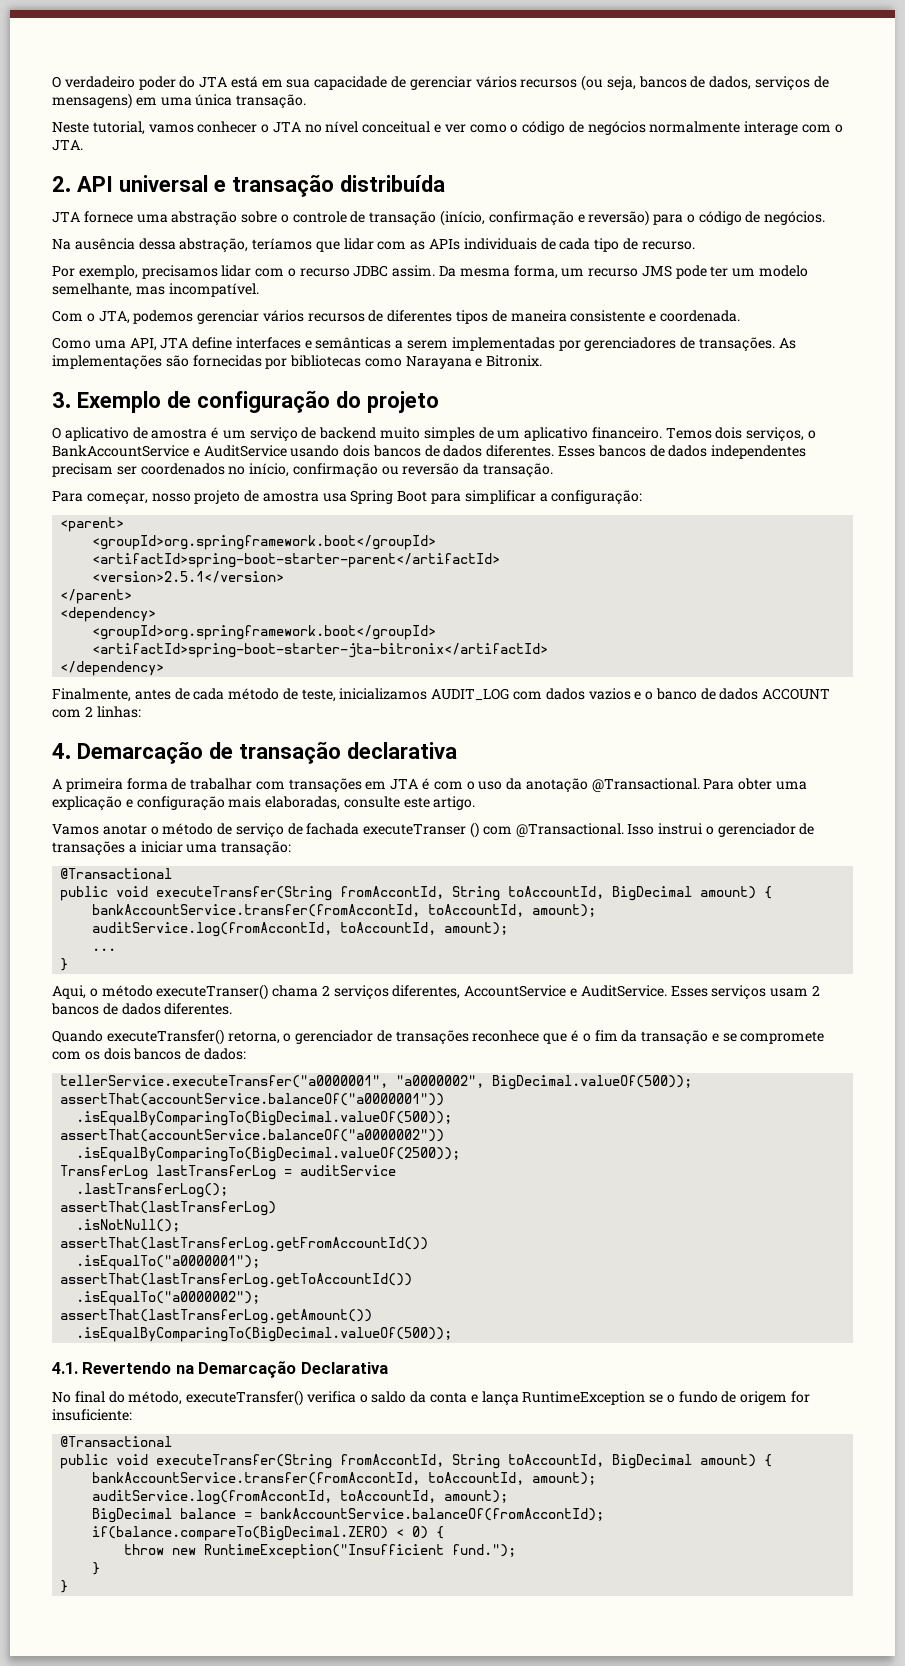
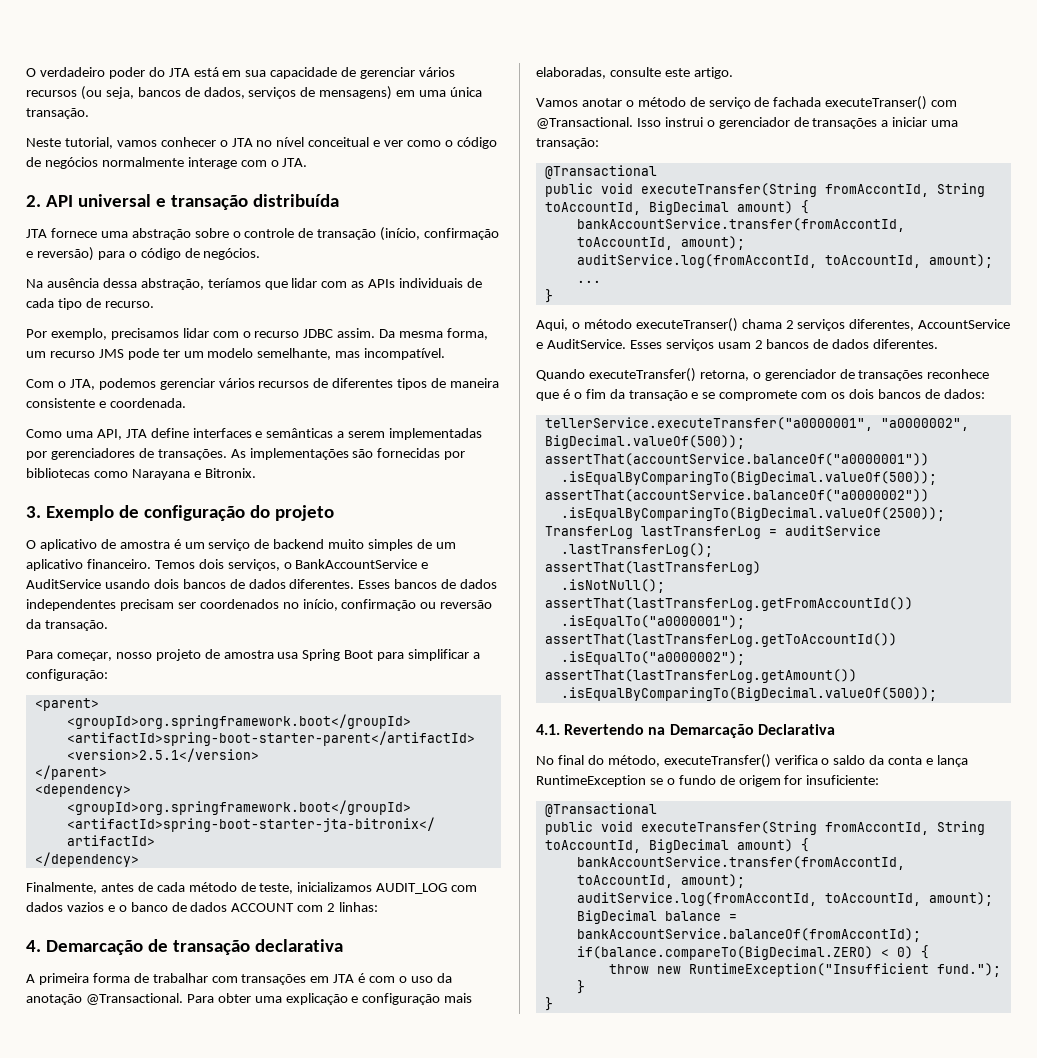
[363,822,480,838] executeTranser () -> [825,96,928,110] executeTranser()

